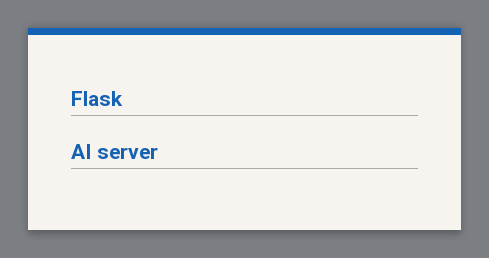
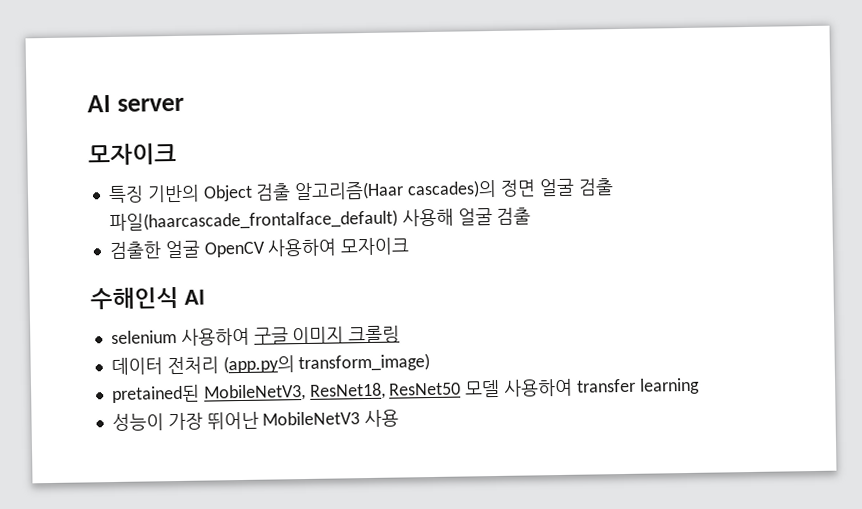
[71,91,123,106] Flask // -> (87, 104) none
(158, 153) none -> [88,142,177,166] [107,178,614,204] [108,207,532,232] [108,237,410,260] [90,286,206,310] [110,325,401,346] [110,353,431,376] [111,377,700,404] [111,409,400,432] // 모자이크 // 특징 기반의 Object 검출 알고리즘(Haar cascades)의 정면 얼굴 검출 파일(haarcascade_frontalface_default) 사용해 얼굴 검출 // 검출한 얼굴 OpenCV 사용하여 모자이크 // 수해인식 AI // selenium 사용하여 구글 이미지 크롤링 // 데이터 전처리 (app.py의 transform_image) // pretained된 MobileNetV3, ResNet18, ResNet50 모델 사용하여 transfer learning // 성능이 가장 뛰어난 MobileNetV3 사용

